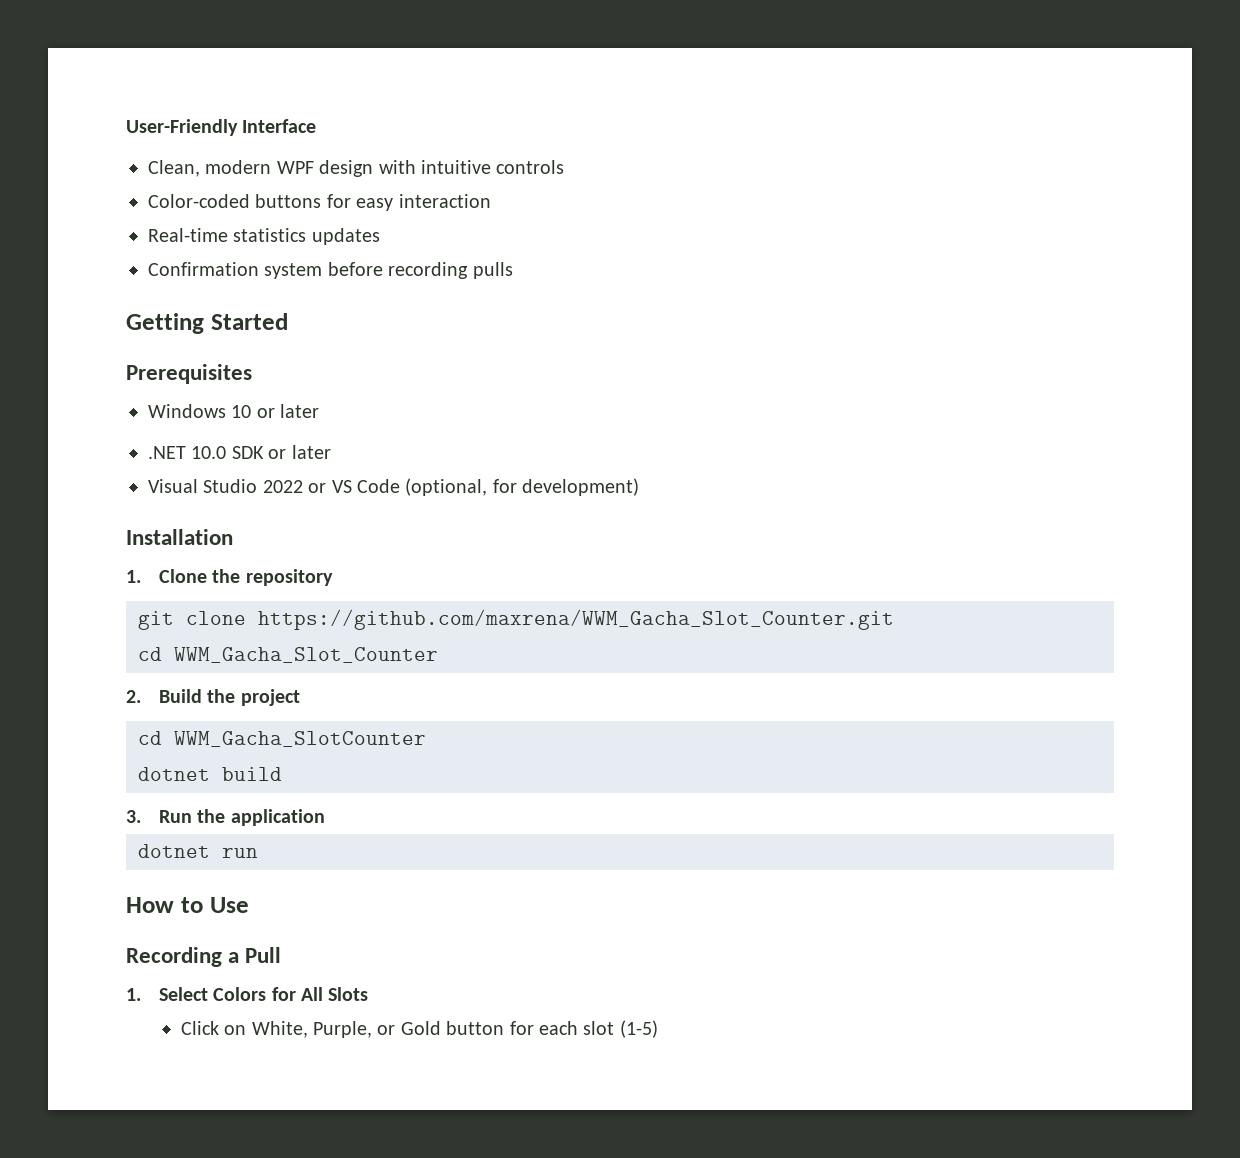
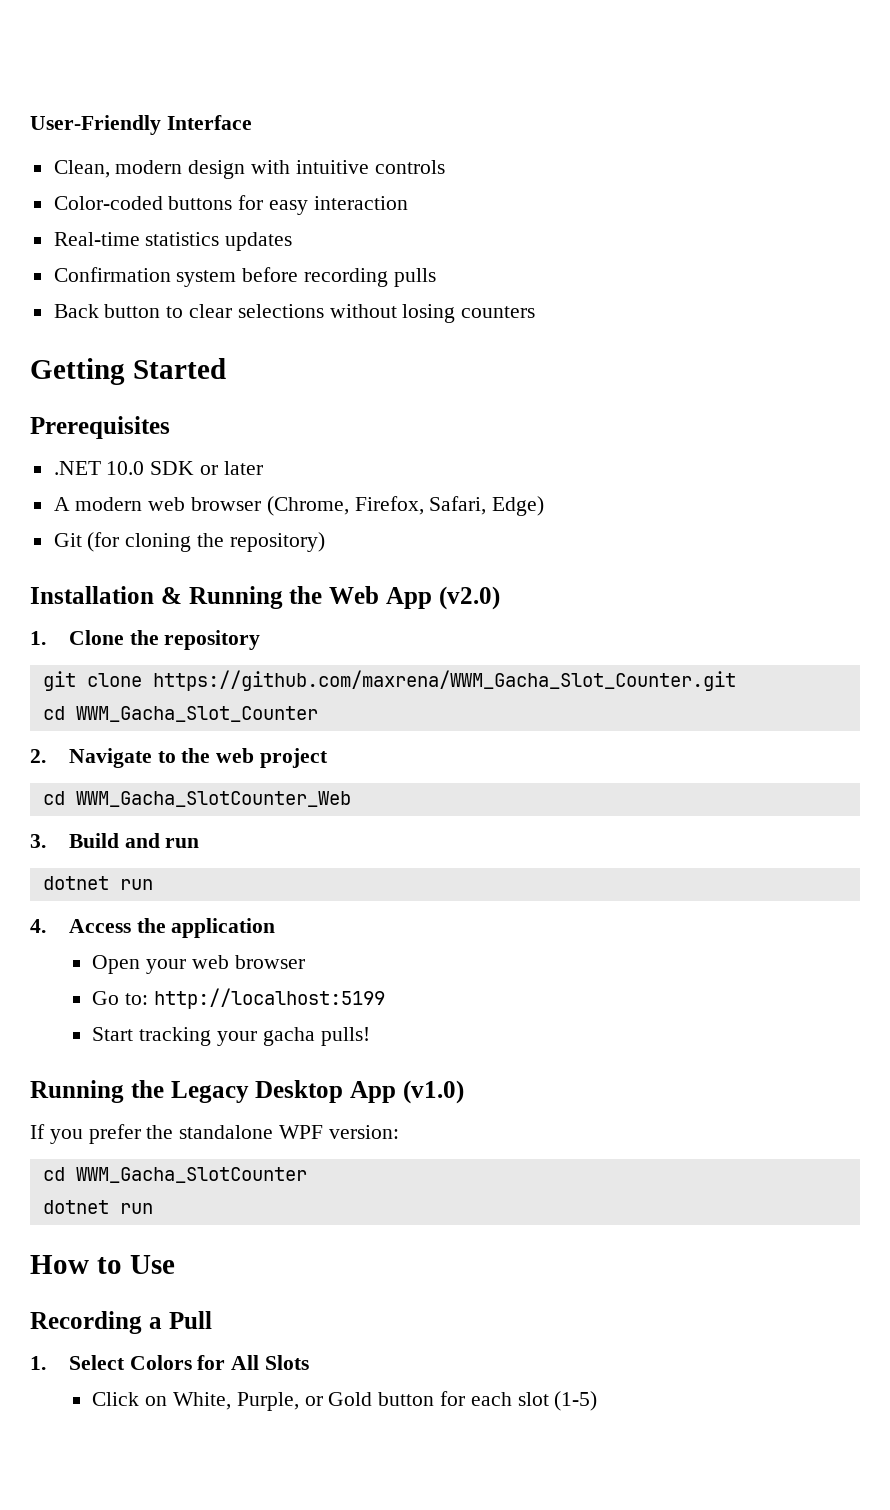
[276,161,314,174] WPF -> (183, 167) none
(513, 270) none -> [53,304,536,323] // Back button to clear selections without losing counters
[148,404,320,418] // Windows 10 or later -> (170, 427) none
[148,478,640,496] [126,529,233,545] Visual Studio 2022 or VS Code (optional, for development) // Installation -> [53,496,545,516] [53,532,325,552] [30,586,500,610] A modern web browser (Chrome, Firefox, Safari, Edge) // Git (for cloning the repository) // Installation & Running the Web App (v2.0)
[158,689,300,706] [138,731,426,747] [138,767,282,781] [126,809,325,826] Build the project // cd WWM_Gacha_SlotCounter // dotnet build // 3. Run the application -> [68,748,328,768] [42,791,351,807] [30,833,200,848] [42,876,153,890] [30,918,276,938] [92,955,305,974] [92,988,385,1009] [92,1027,370,1046] [30,1080,464,1104] [30,1124,399,1144] [42,1167,307,1183] Navigate to the web project // cd WWM_Gacha_SlotCounter_Web // 3. Build and run // dotnet run // 4. Access the application // Open your web browser // Go to: http://localhost:5199 // Start tracking your gacha pulls! // Running the Legacy Desktop App (v1.0) // If you prefer the standalone WPF version: // cd WWM_Gacha_SlotCounter

